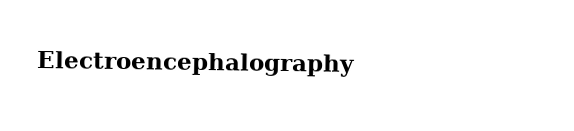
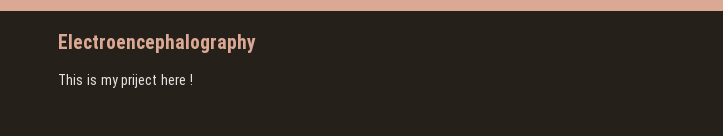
(355, 63) none -> [58,74,193,88] // This is my priject here !

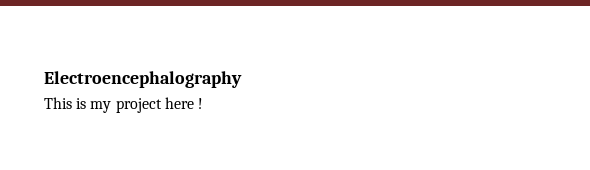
[121,74,158,88] priject -> [115,98,162,113] project

